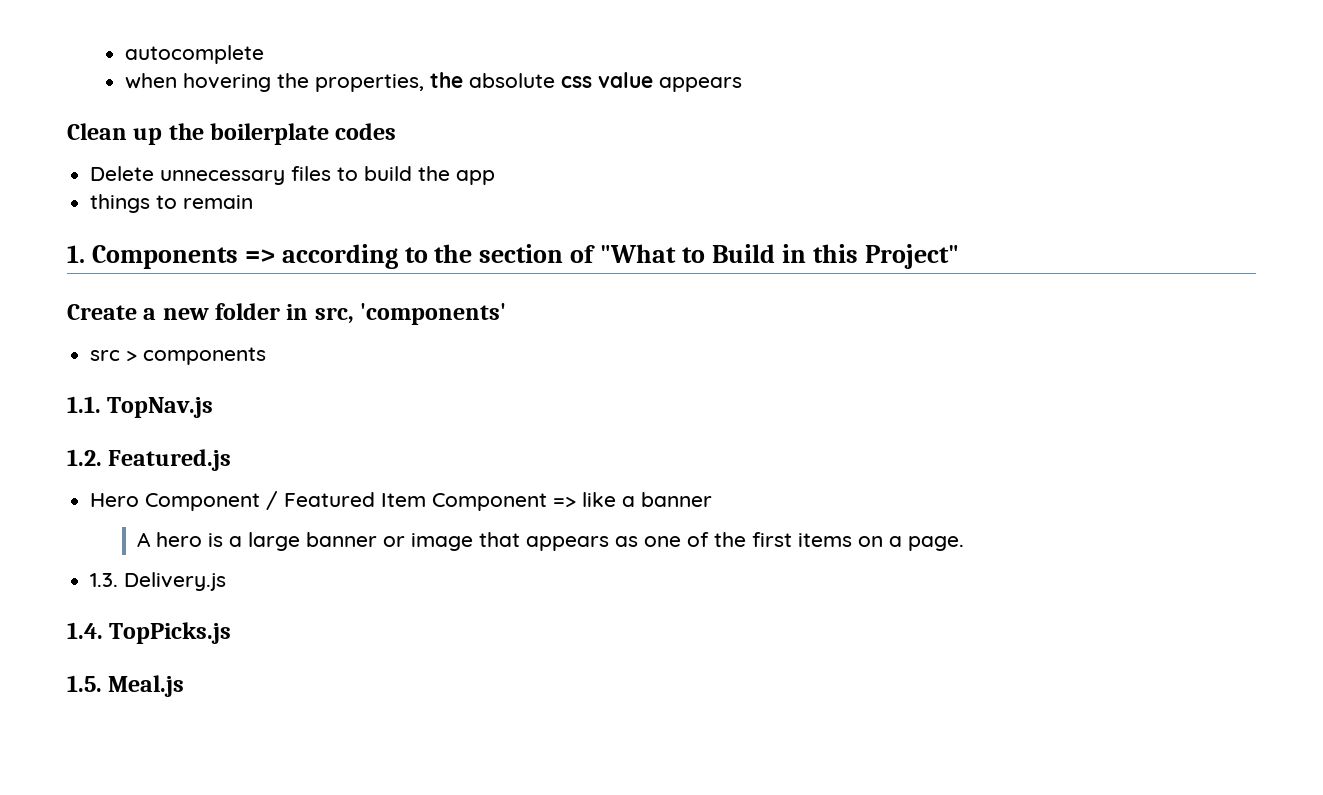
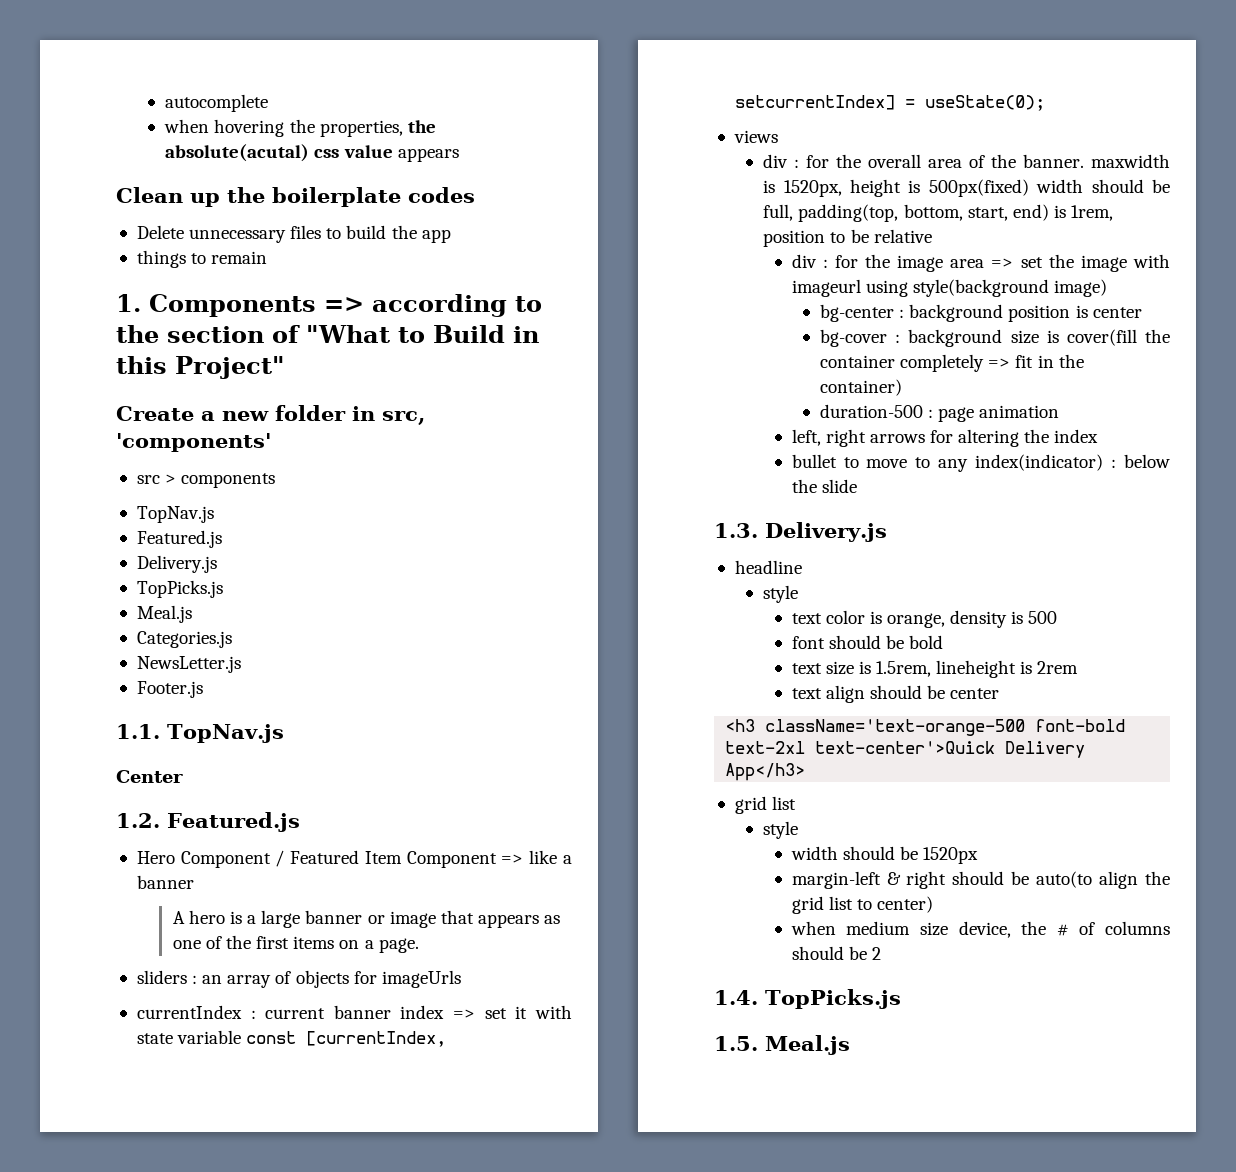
[469,73,556,88] absolute -> [165,144,310,162] absolute(acutal)
(267, 356) none -> [136,506,214,523] [136,530,222,548] [136,555,217,573] [136,580,223,598] [136,605,192,623] [136,631,232,648] [136,656,241,673] [136,681,203,698] // TopNav.js // Featured.js // Delivery.js // TopPicks.js // Meal.js // Categories.js // NewsLetter.js // Footer.js
(214, 407) none -> [116,770,183,783] // Center
[90,572,227,591] 1.3. Delivery.js -> [136,970,461,988] [136,1005,572,1019] [136,1030,447,1047] [734,95,1045,111] [733,130,778,143] [763,154,1170,168] [763,179,1170,197] [763,204,1114,222] [763,229,932,247] [791,254,1170,272] [791,279,1108,297] [820,304,1142,322] [820,329,1170,347] [820,354,1084,372] [820,379,903,396] [820,404,1060,422] [791,429,1099,447] [791,454,1170,472] [791,479,857,493] [714,522,887,542] [734,560,802,574] [763,585,799,603] [791,610,1058,628] [791,635,944,649] [791,660,1079,678] [791,685,1000,703] [725,719,1126,736] [725,741,1086,758] [725,763,806,781] [734,796,797,814] [763,821,799,839] [790,846,979,864] [791,871,1170,889] [791,896,934,914] [790,921,1170,938] [791,946,881,960] sliders : an array of objects for imageUrls // currentIndex : current banner index => set it with state variable const [currentIndex, setcurrentIndex] = useState(0); // views // div : for the overall area of the banner. maxwidth is 1520px, height is 500px(fixed) width should be full, padding(top, bottom, start, end) is 1rem, position to be relative // div : for the image area => set the image with imageurl using style(background image) // bg-center : background position is center // bg-cover : background size is cover(fill the container completely => fit in the container) // duration-500 : page animation // left, right arrows for altering the index // bullet to move to any index(indicator) : below the slide // 1.3. Delivery.js // headline // style // text color is orange, density is 500 // font should be bold // text size is 1.5rem, lineheight is 2rem // text align should be center // <h3 className='text-orange-500 font-bold text-2xl text-center'>Quick Delivery App</h3> // grid list // style // width should be 1520px // margin-left & right should be auto(to align the grid list to center) // when medium size device, the # of columns should be 2

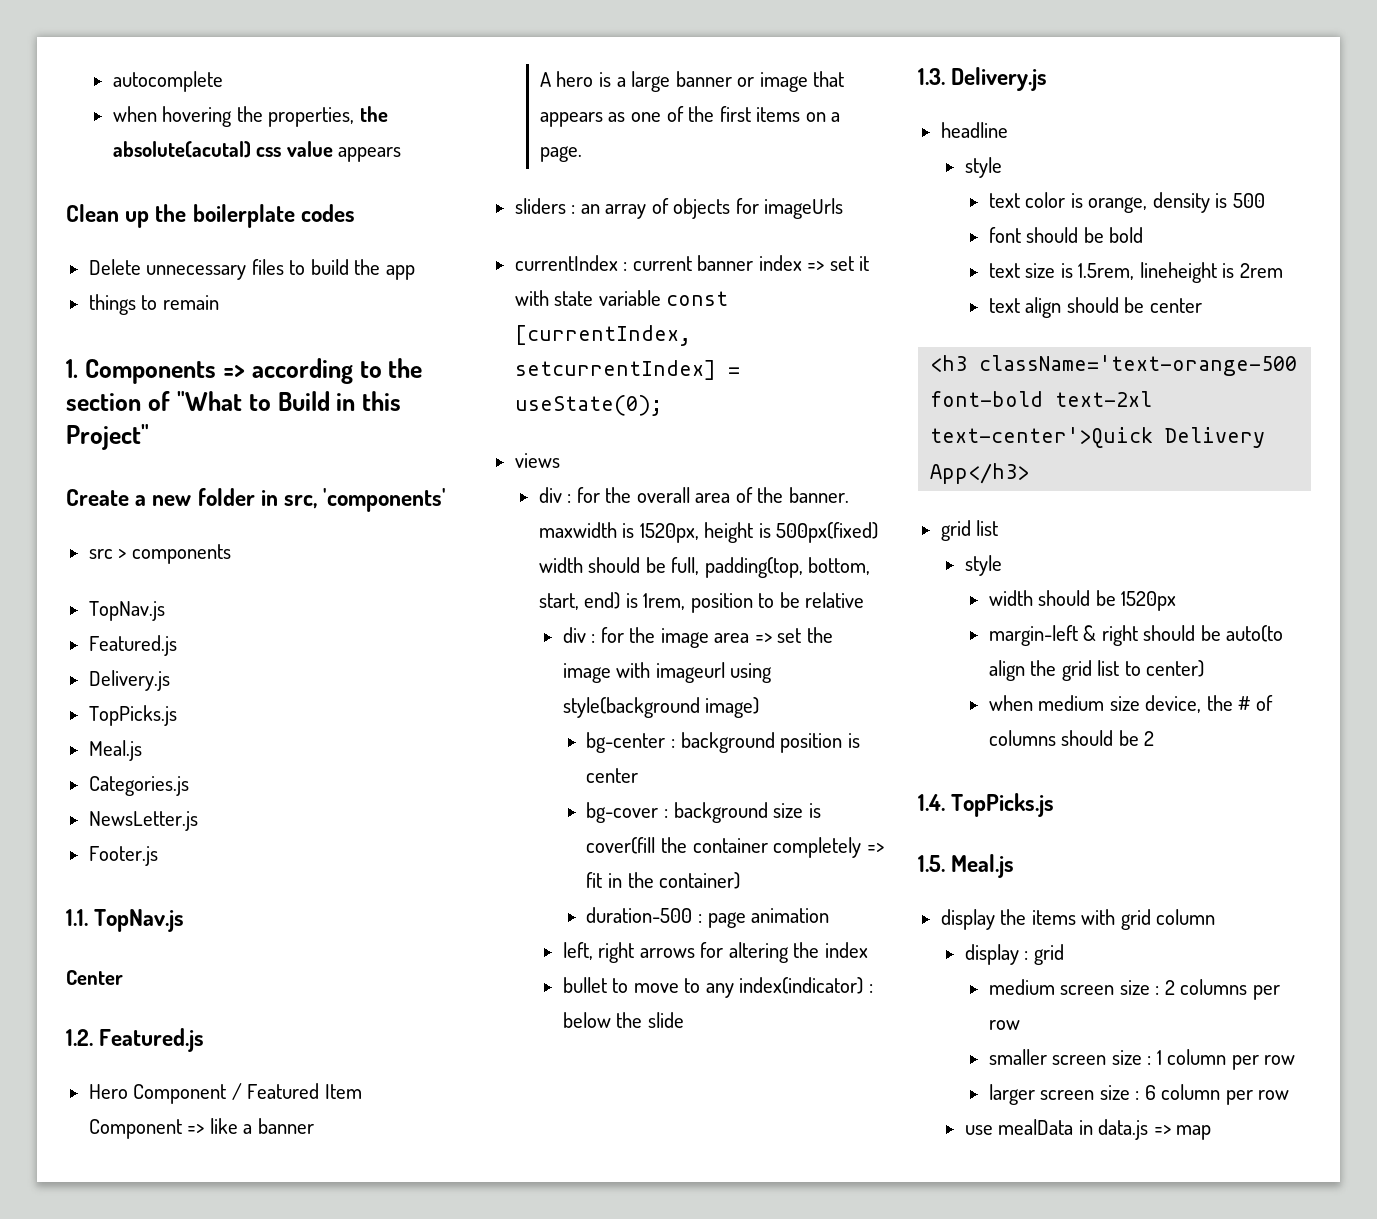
(850, 1045) none -> [940,909,1216,930] [964,944,1064,965] [988,979,1280,1000] [988,1020,1020,1030] [988,1049,1296,1070] [988,1084,1290,1105] [964,1119,1212,1140] // display the items with grid column // display : grid // medium screen size : 2 columns per row // smaller screen size : 1 column per row // larger screen size : 6 column per row // use mealData in data.js => map

